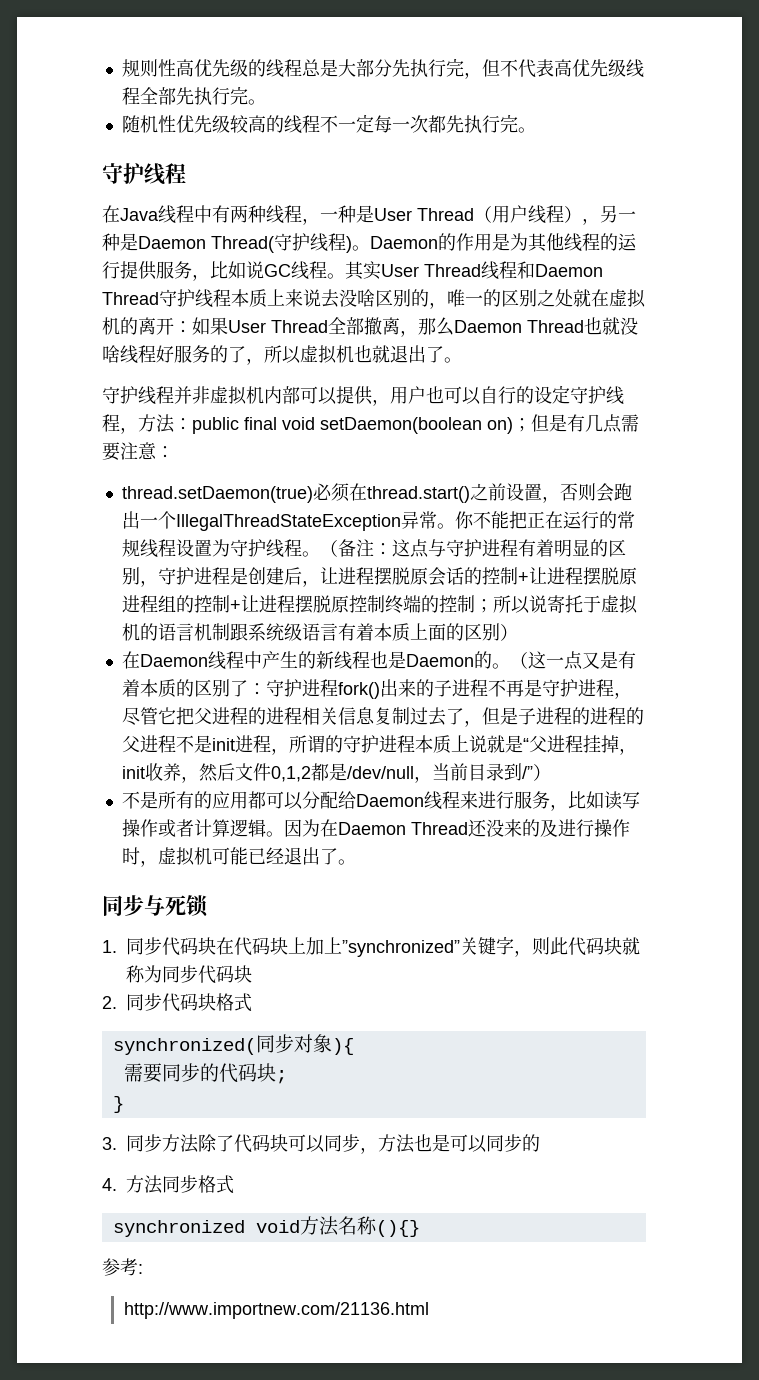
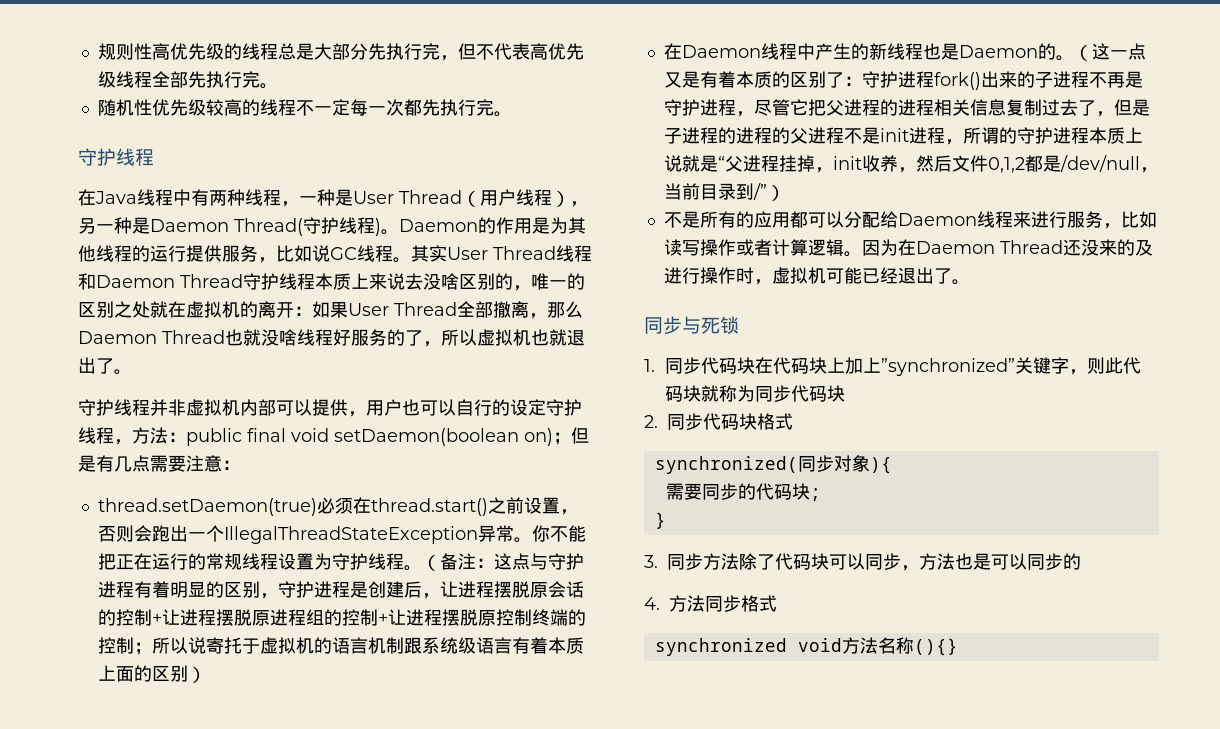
[102,1258,143,1276] [123,1302,429,1319] // 参考: // http://www.importnew.com/21136.html -> (958, 647) none

